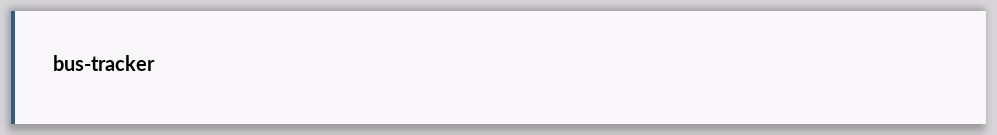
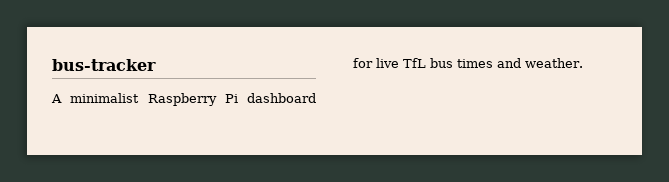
(155, 63) none -> [51,93,316,106] [353,58,583,68] // A minimalist Raspberry Pi dashboard for live TfL bus times and weather.

